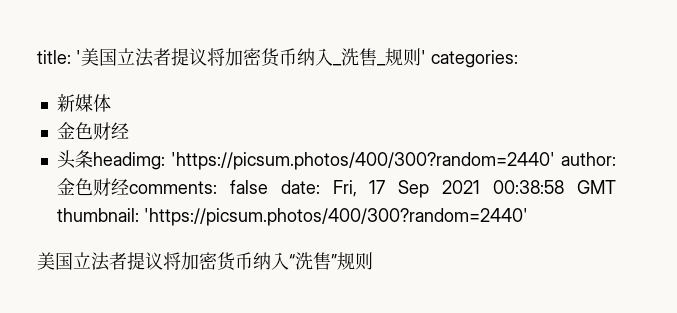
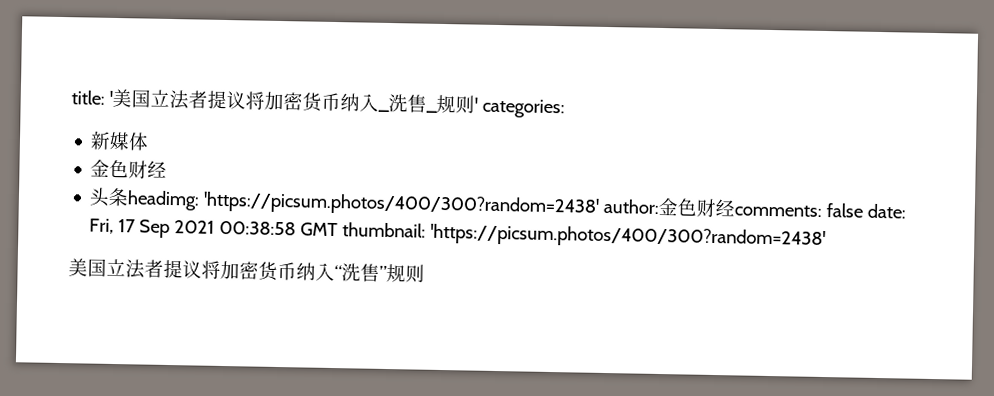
[170,152,555,170] 'https://picsum.photos/400/300?random=2440' -> [203,191,601,218] 'https://picsum.photos/400/300?random=2438'
[143,208,528,226] 'https://picsum.photos/400/300?random=2440' -> [430,223,827,251] 'https://picsum.photos/400/300?random=2438'

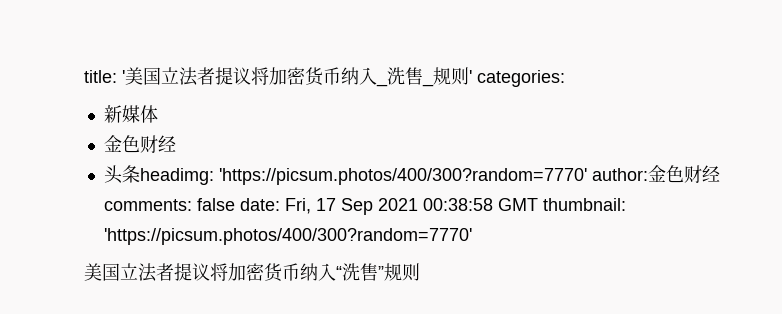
[203,191,601,218] 'https://picsum.photos/400/300?random=2438' -> [218,168,587,185] 'https://picsum.photos/400/300?random=7770'
[430,223,827,251] 'https://picsum.photos/400/300?random=2438' -> [103,228,472,245] 'https://picsum.photos/400/300?random=7770'

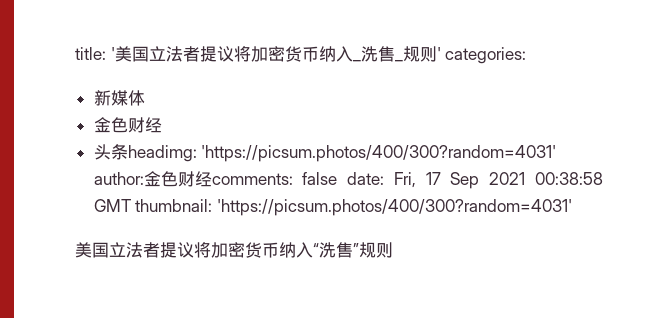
[218,168,587,185] 'https://picsum.photos/400/300?random=7770' -> [201,145,557,162] 'https://picsum.photos/400/300?random=4031'
[103,228,472,245] 'https://picsum.photos/400/300?random=7770' -> [216,199,572,216] 'https://picsum.photos/400/300?random=4031'

